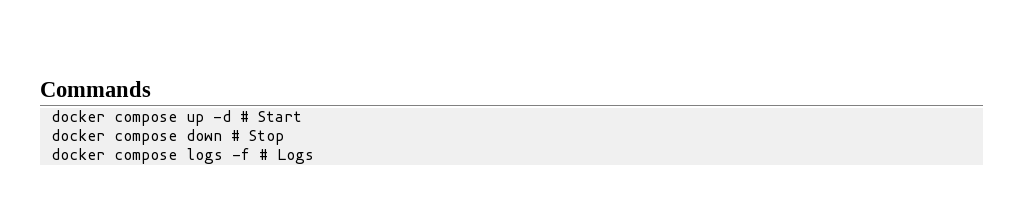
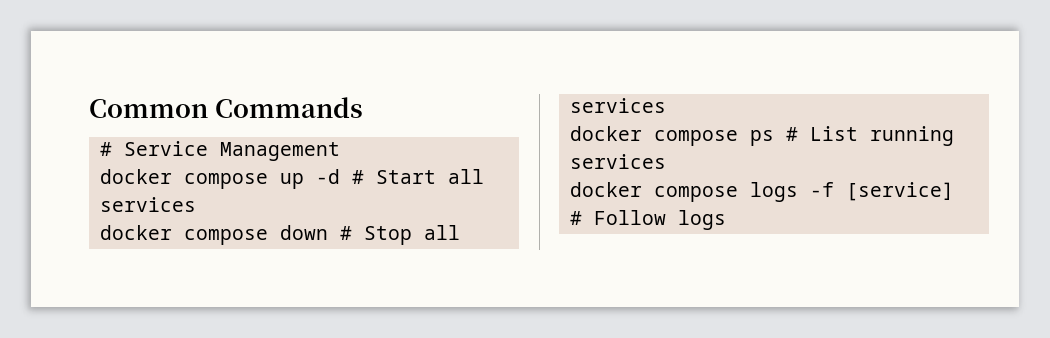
(40, 89) none -> [89,99,208,118] Common
(151, 89) none -> [100,141,341,161] // # Service Management
(302, 116) none -> [448,169,485,184] [100,197,197,212] all services
(284, 137) none -> [424,225,461,240] [570,98,667,113] [570,126,955,146] [570,154,667,169] all services // docker compose ps # List running services
[258,149,314,164] # Logs -> [846,182,955,201] [570,210,727,230] [service] # Follow logs

